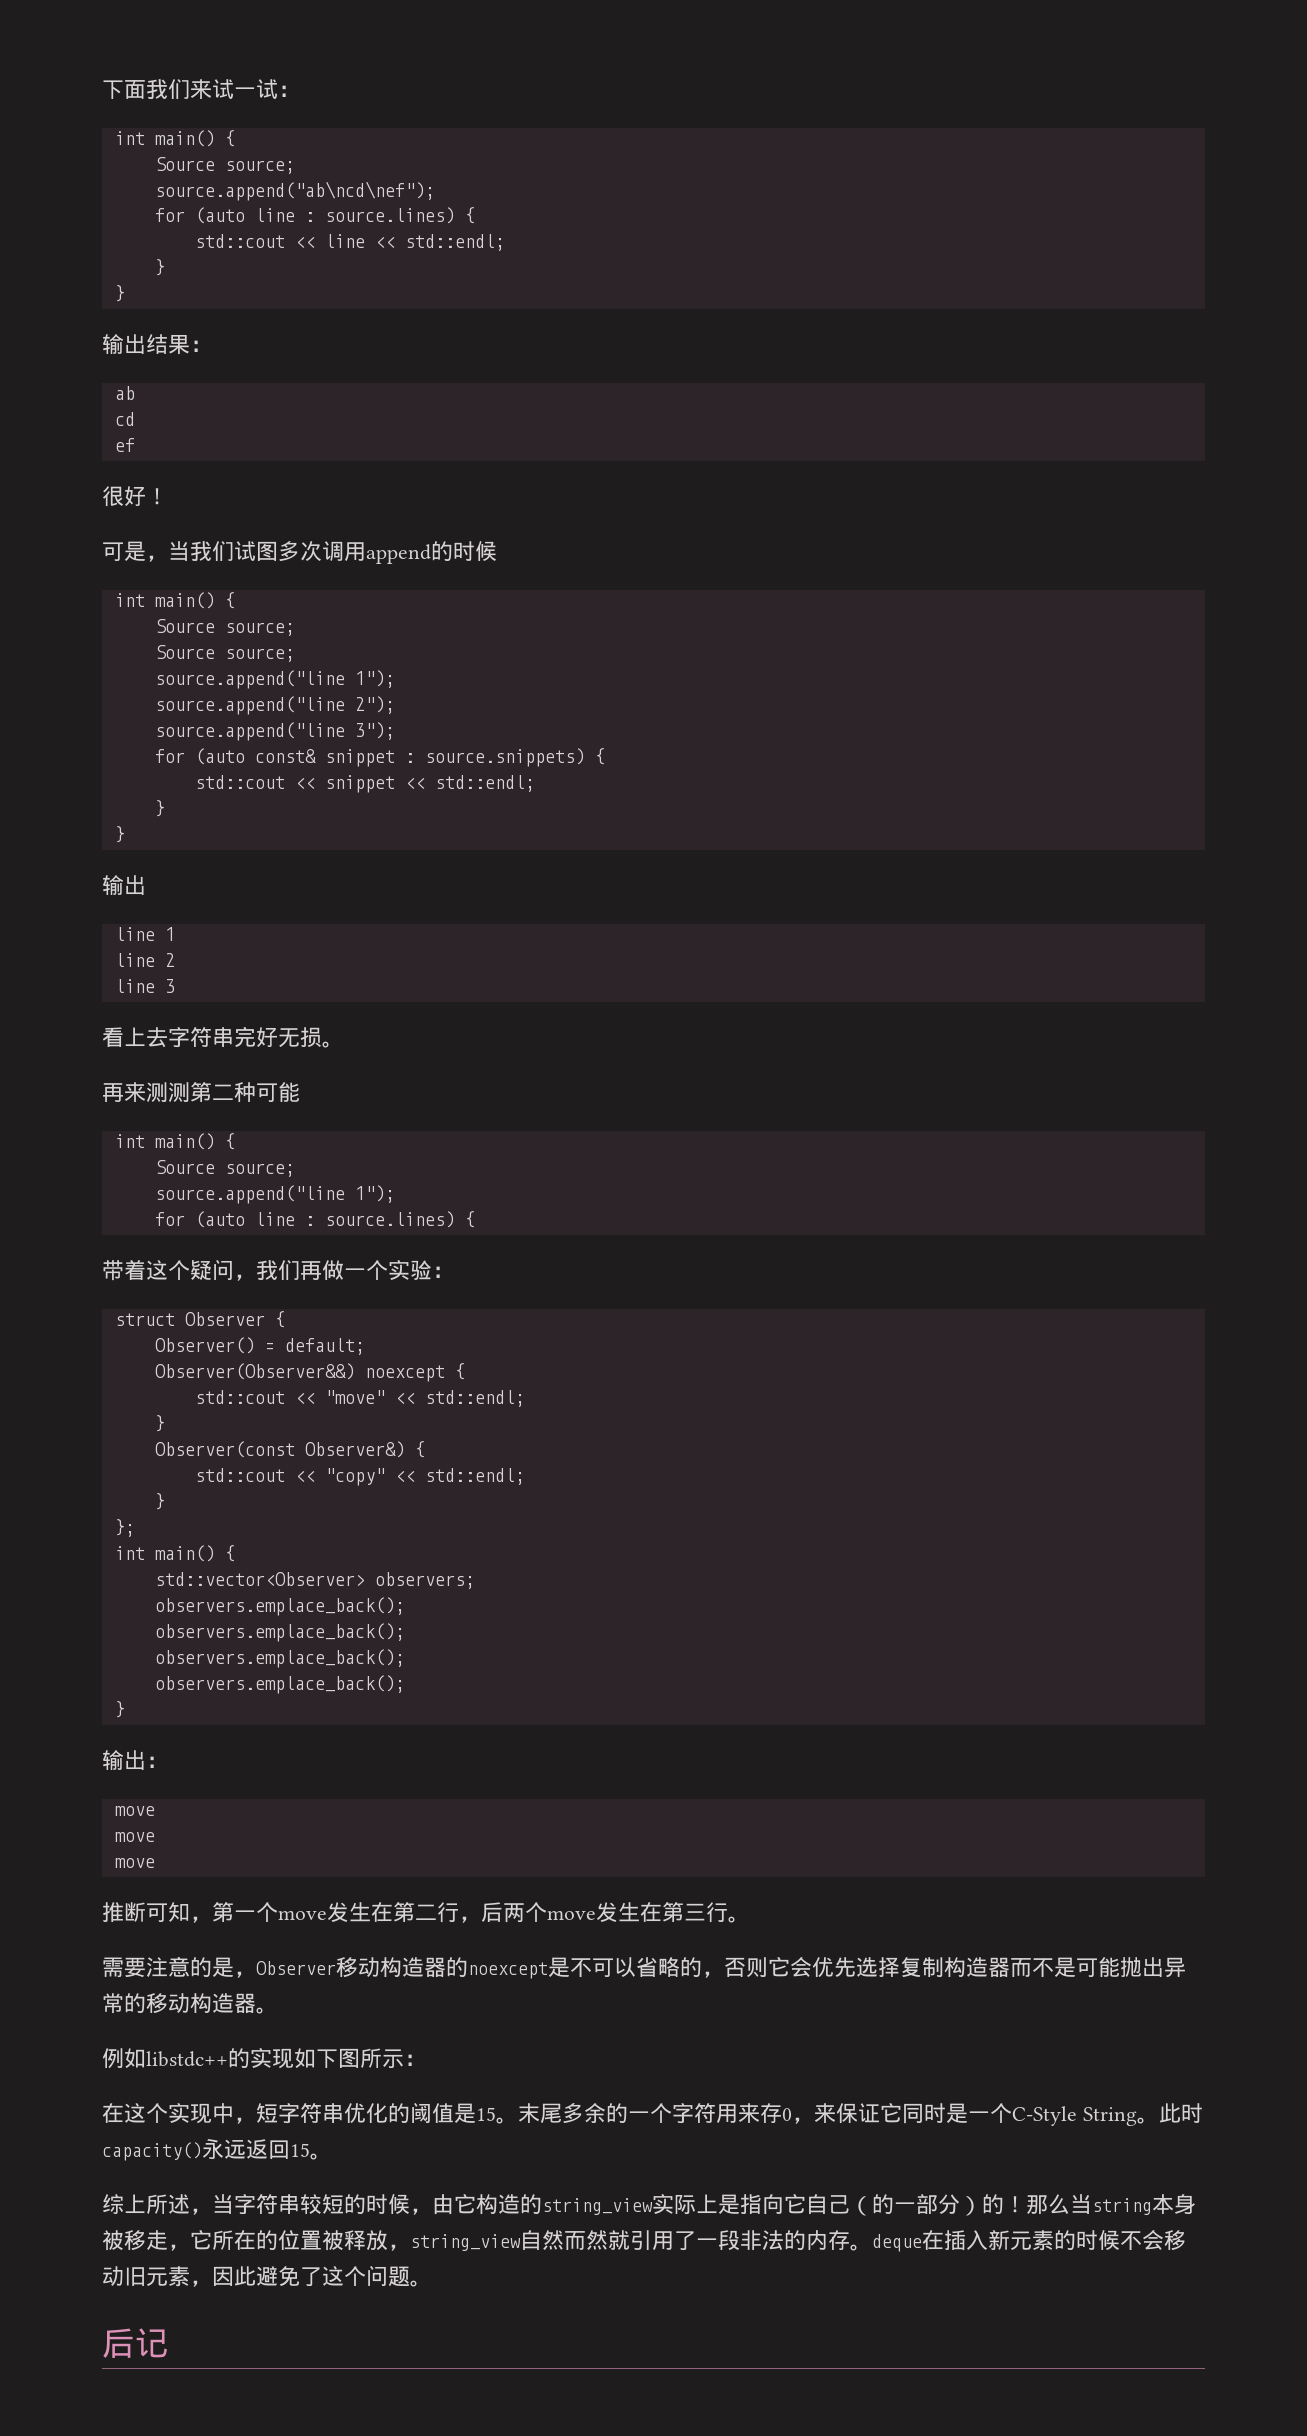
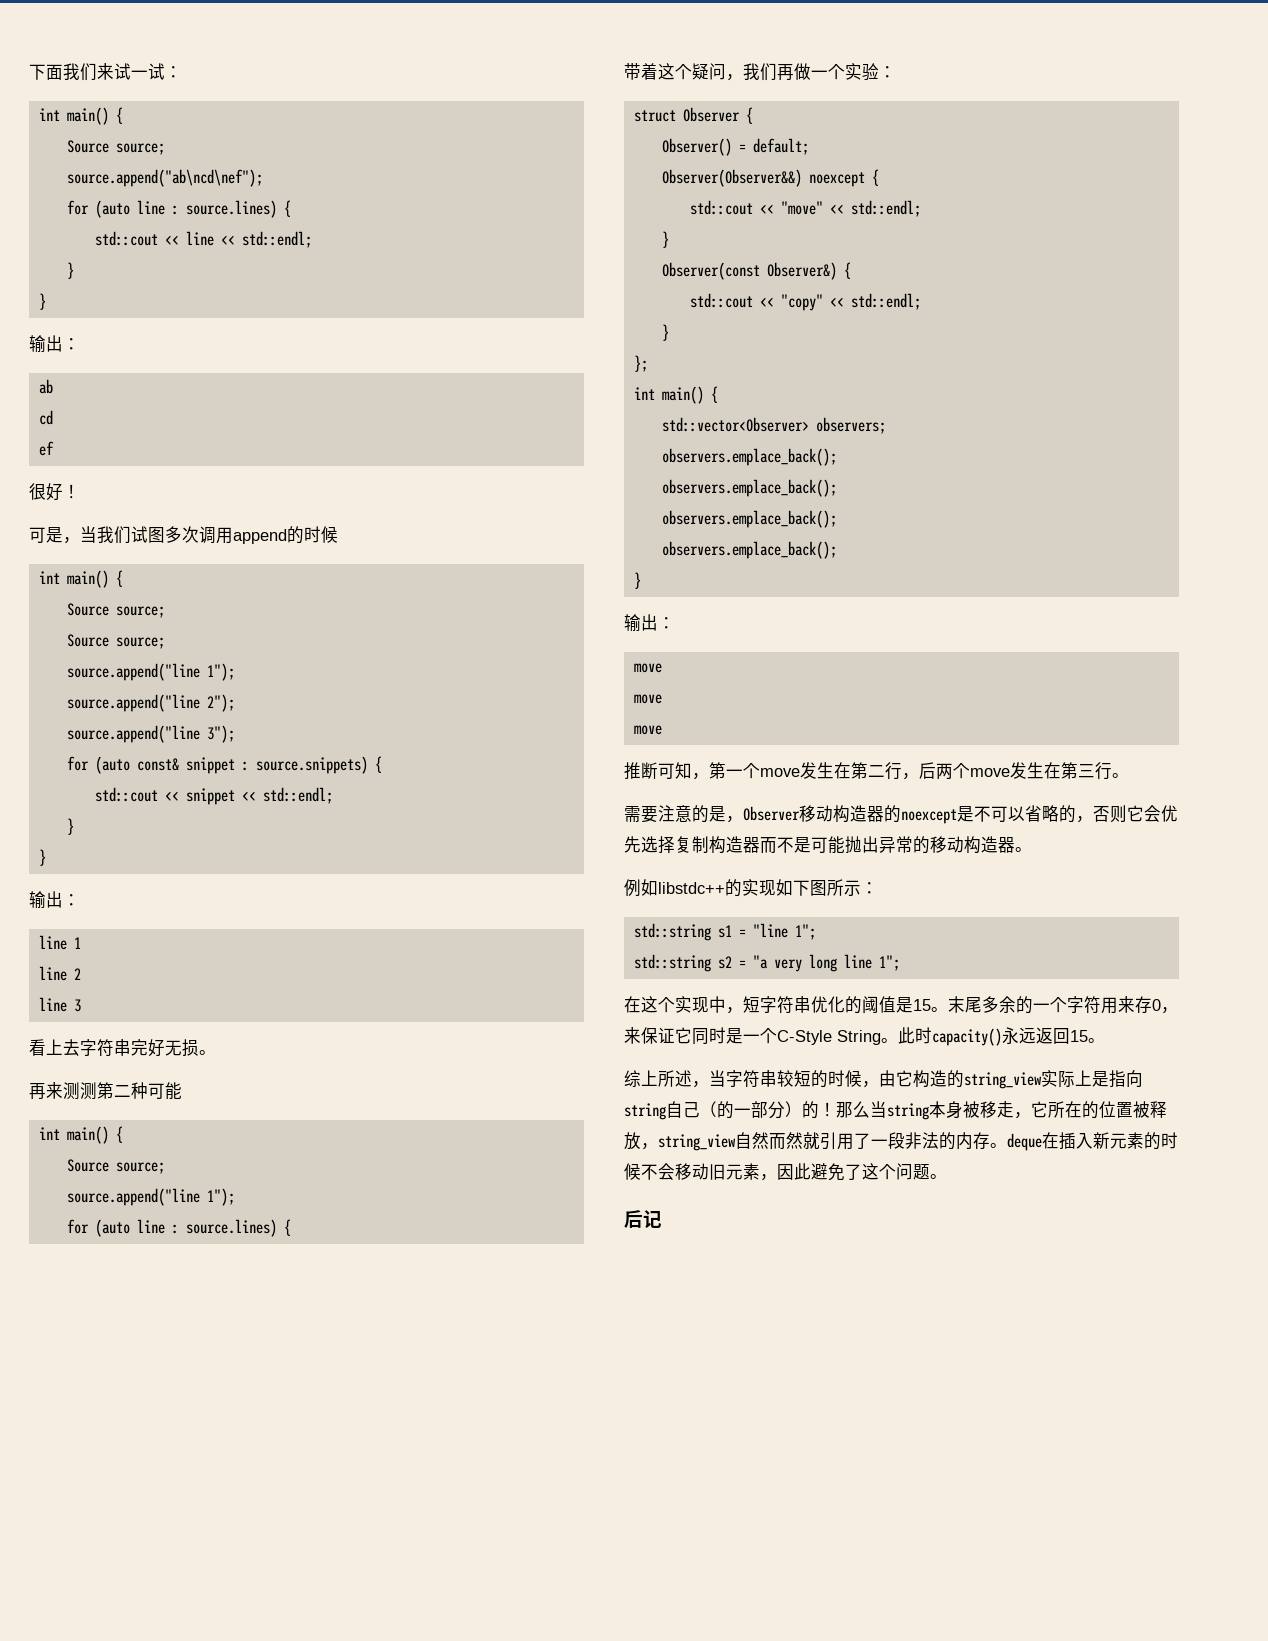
[146,334,190,355] 结果 -> (63, 343) none
(146, 885) none -> [63,894,80,906] ：
(426, 2060) none -> [633,923,816,941] [633,954,900,972] // std::string s1 = "line 1"; // std::string s2 = "a very long line 1";
[784,2194,806,2214] 它 -> [624,1103,666,1120] string

